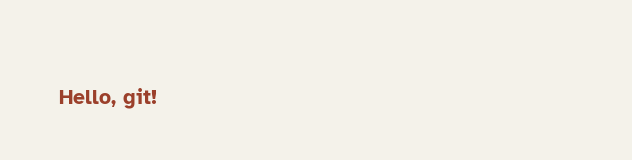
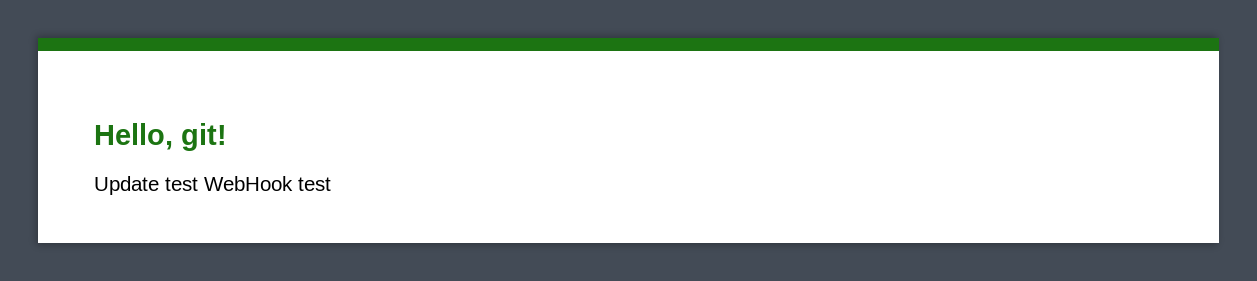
(157, 98) none -> [94,176,331,195] // Update test WebHook test

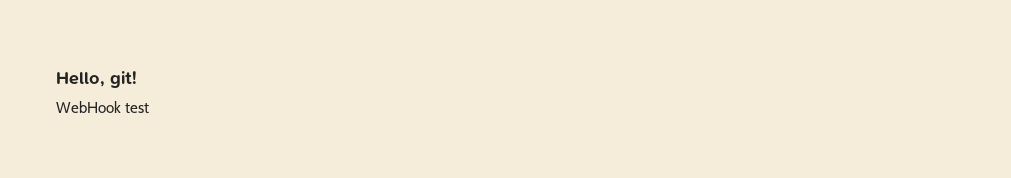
[94,176,198,195] Update test -> (137, 79) none

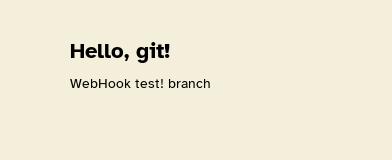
[125,103,150,113] test -> [135,79,211,88] test! branch

